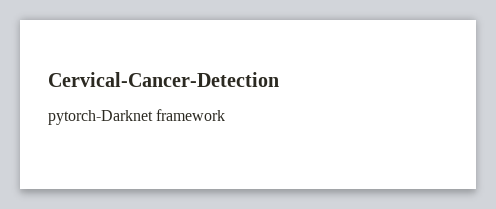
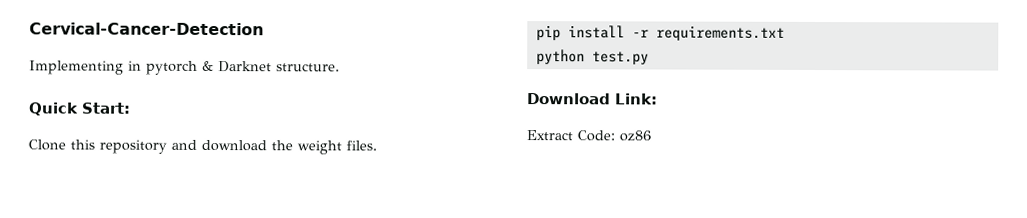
[48,109,226,125] pytorch-Darknet framework -> [29,60,340,75] [28,102,131,116] [28,139,377,155] [535,25,785,41] [535,49,649,65] [527,93,658,105] [526,130,651,142] Implementing in pytorch & Darknet structure. // Quick Start: // Clone this repository and download the weight files. // pip install -r requirements.txt // python test.py // Download Link: // Extract Code: oz86

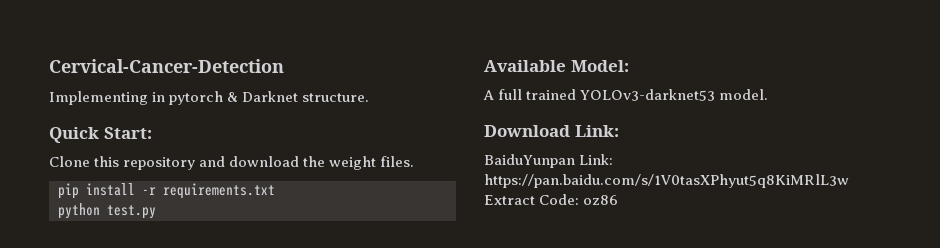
(649, 58) none -> [484,60,629,72] [483,89,769,101] // Available Model: // A full trained YOLOv3-darknet53 model.
(658, 99) none -> [484,154,614,168] [484,174,849,188] BaiduYunpan Link: https://pan.baidu.com/s/1V0tasXPhyut5q8KiMRlL3w

